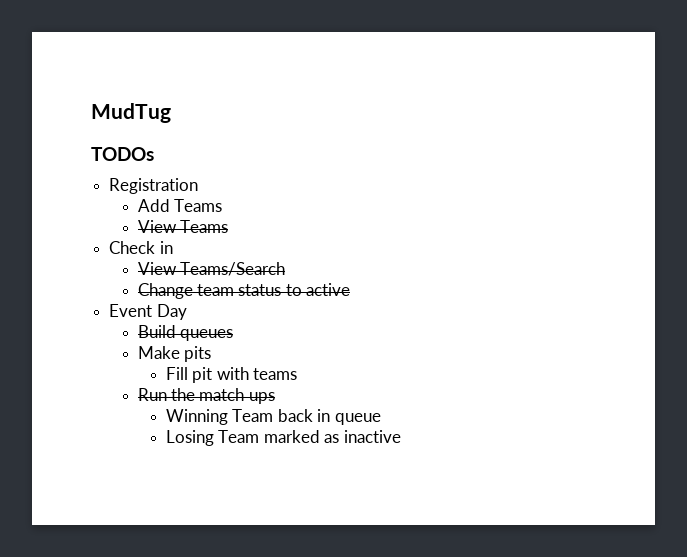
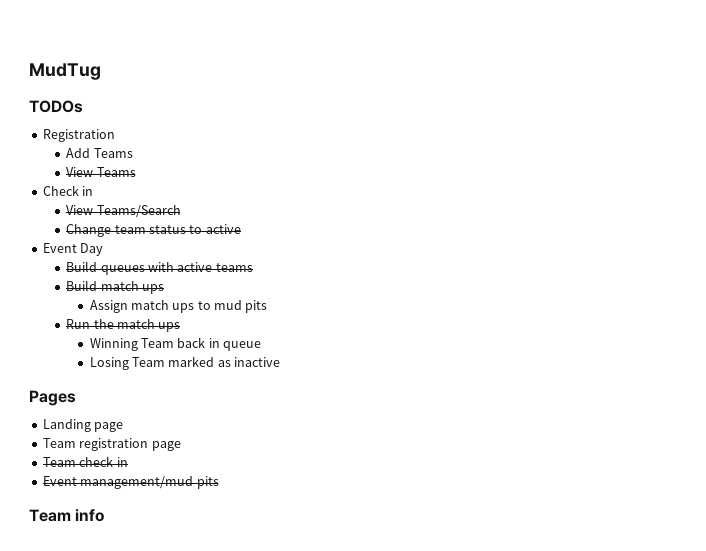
[137,346,211,362] [165,367,298,383] // Make pits // Fill pit with teams -> [147,262,253,272] [66,280,164,294] [89,300,268,313] with active teams // Build match ups // Assign match ups to mud pits
(401, 436) none -> [29,390,76,406] [42,419,124,432] [42,438,181,451] [42,456,128,467] [42,476,219,489] [29,509,105,522] // Pages // Landing page // Team registration page // Team check in // Event management/mud pits // Team info

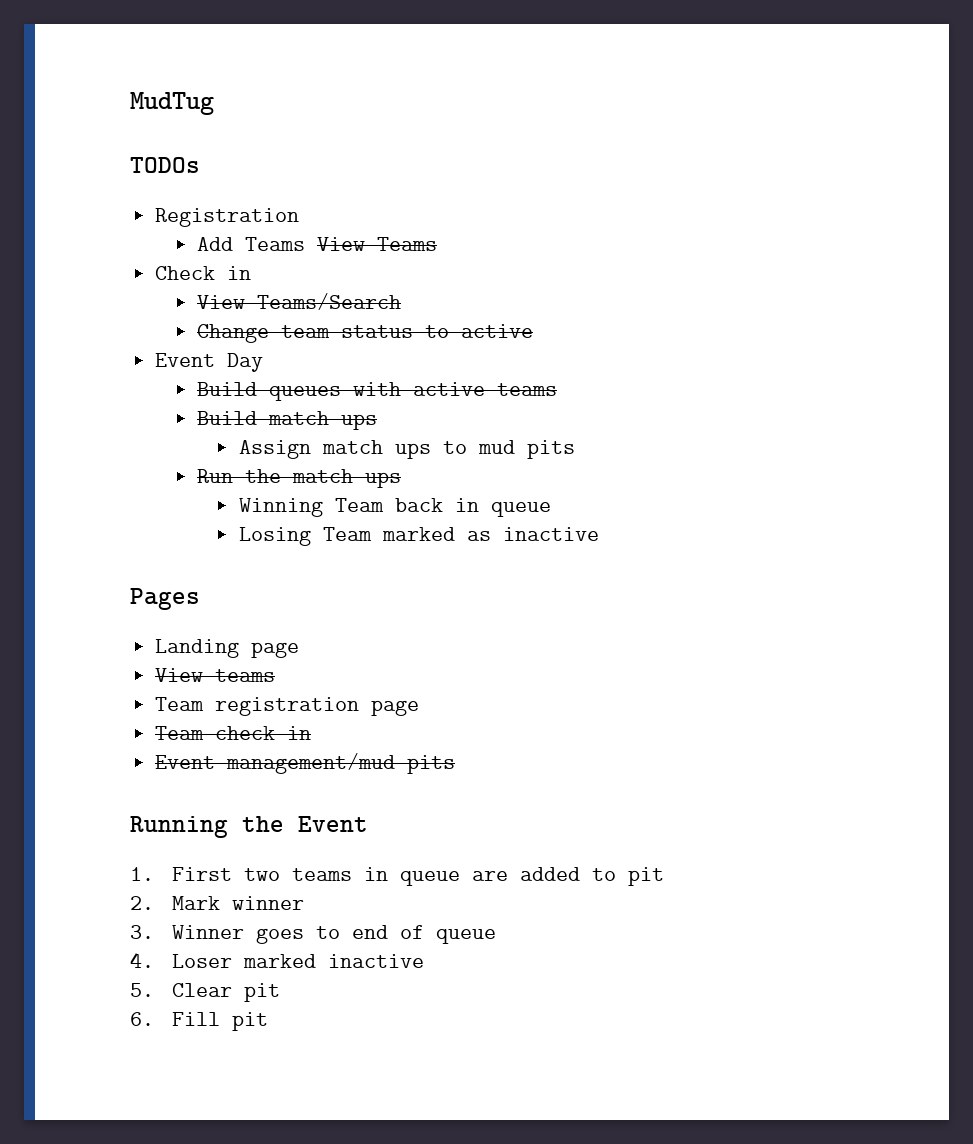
(133, 153) // -> (306, 244) none
(124, 427) none -> [155,668,276,682] // View teams
[29,509,105,522] Team info -> [130,816,368,838] [130,867,664,886] [130,896,304,910] [130,925,496,944] [130,952,424,968] [130,983,280,1002] [130,1012,268,1031] Running the Event // 1. First two teams in queue are added to pit // 2. Mark winner // 3. Winner goes to end of queue // 4. Loser marked inactive // 5. Clear pit // 6. Fill pit

